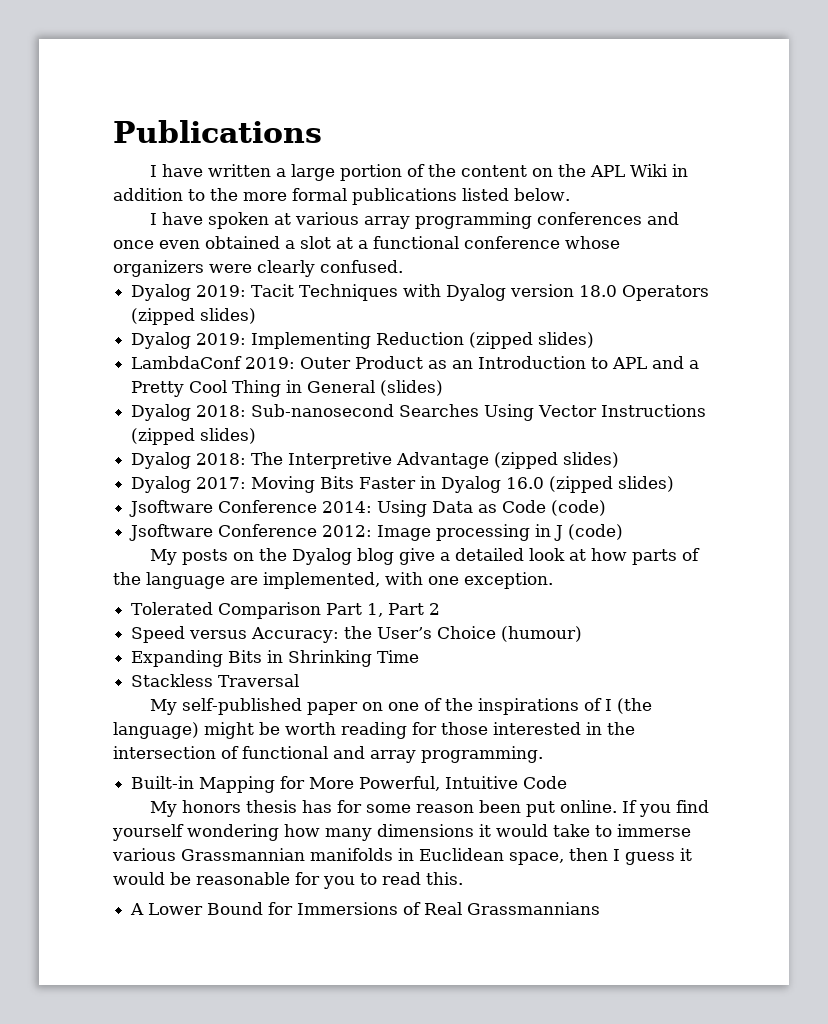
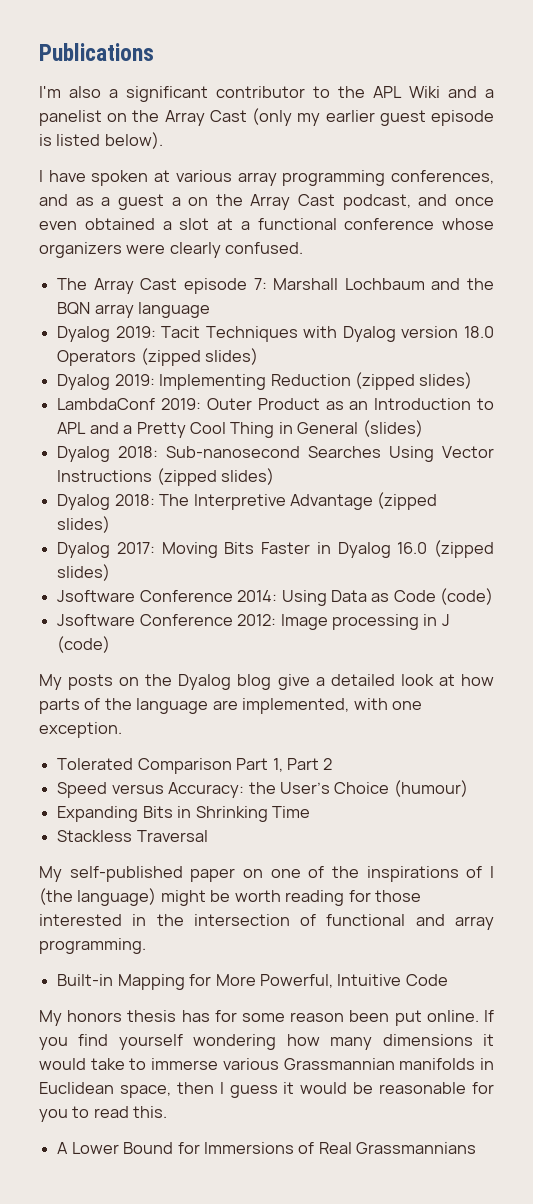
[149,164,688,181] [113,188,570,205] I have written a large portion of the content on the APL Wiki in addition to the more formal publications listed below. -> [39,86,494,102] [39,108,495,126] [39,132,163,149] I'm also a significant contributor to the APL Wiki and a panelist on the Array Cast (only my earlier guest episode is listed below).
[536,212,642,225] conferences -> [391,170,495,184] [39,194,411,210] conferences, and as a guest a on the Array Cast podcast,
(403, 266) none -> [57,278,495,294] [57,302,211,318] // The Array Cast episode 7: Marshall Lochbaum and the BQN array language

